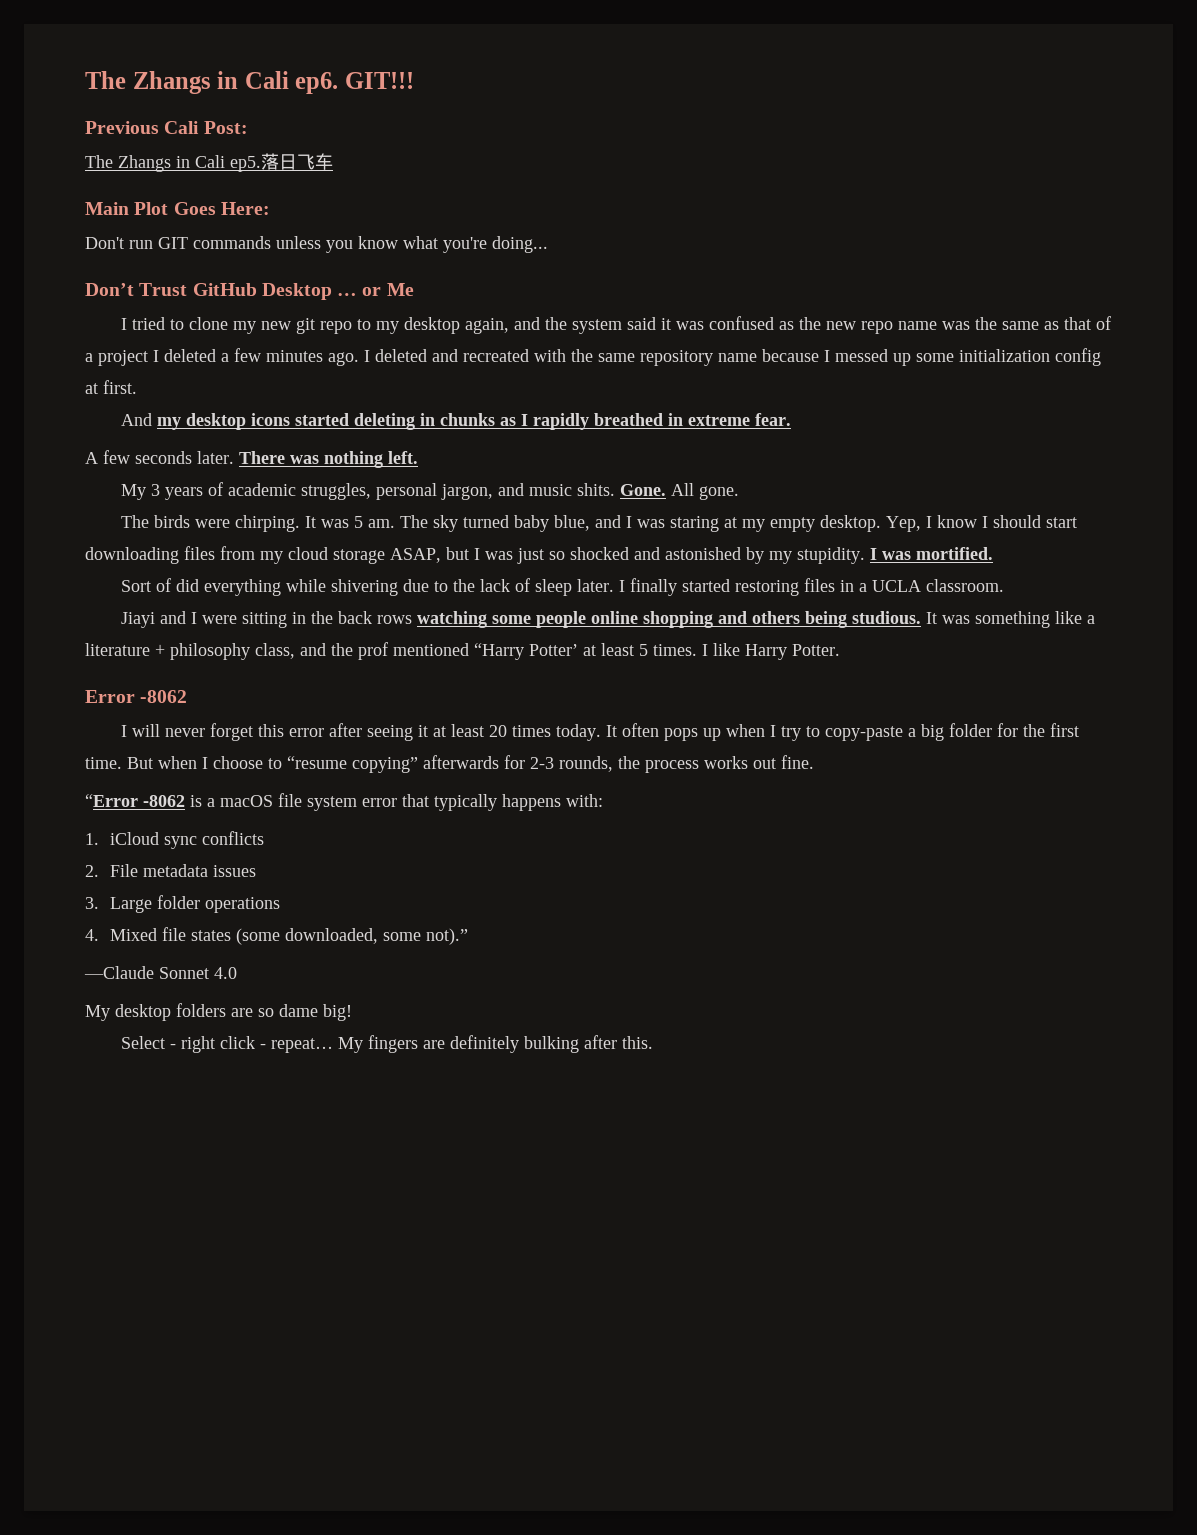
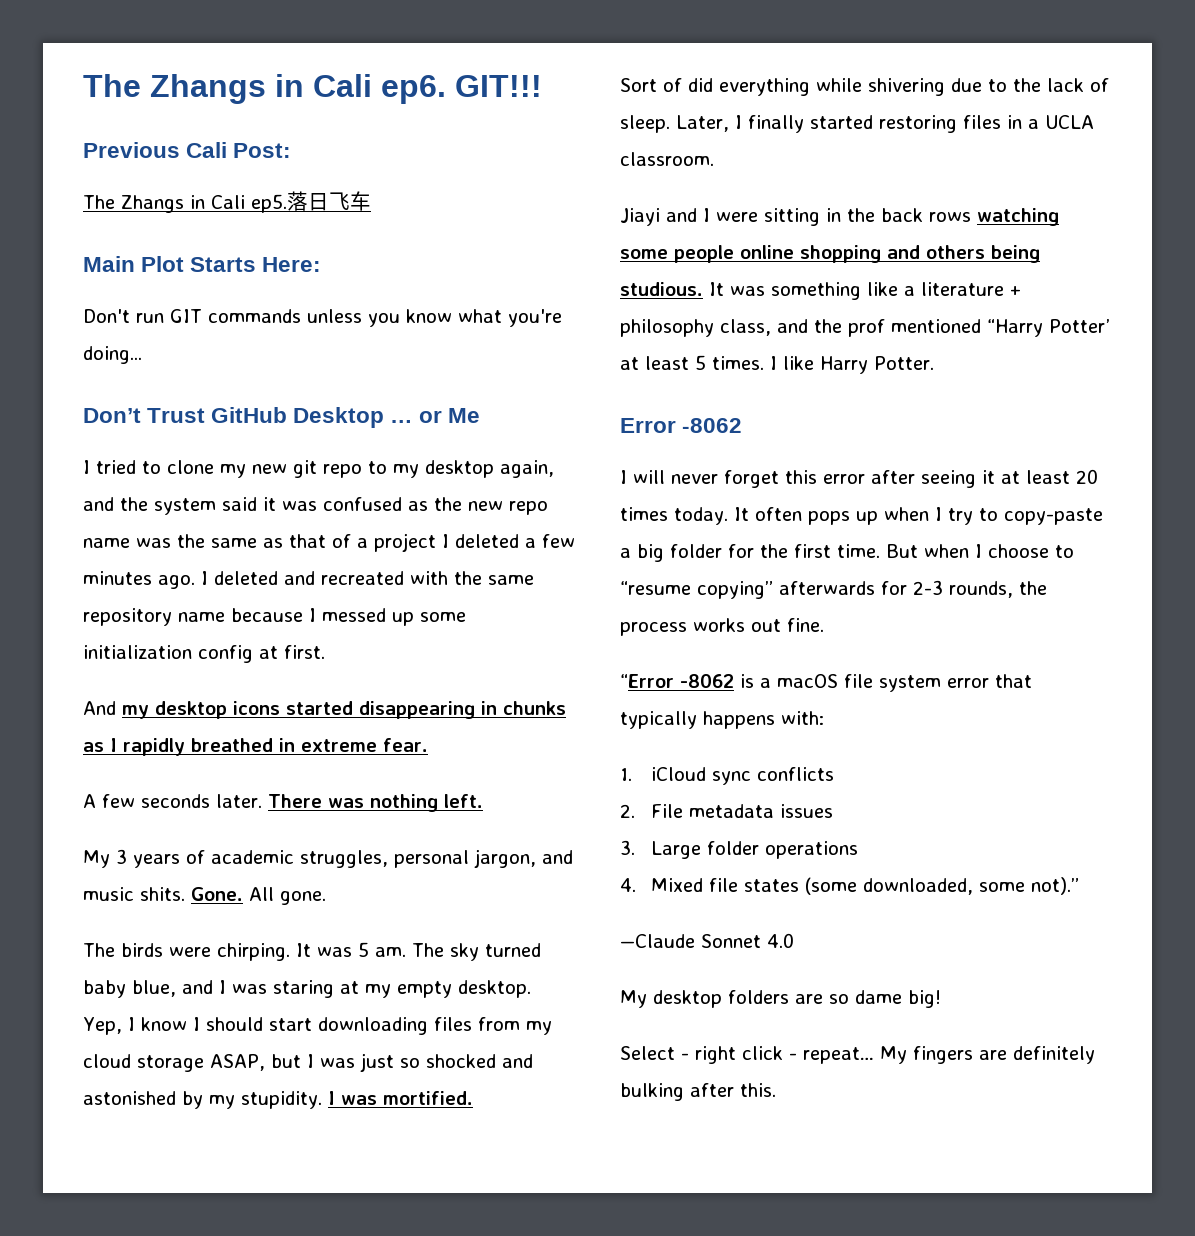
[173,202,216,215] Goes -> [190,257,257,272] Starts
[354,413,416,430] deleting -> [359,701,475,719] disappearing
[535,579,615,596] sleep later. -> [620,115,729,133] sleep. Later,

